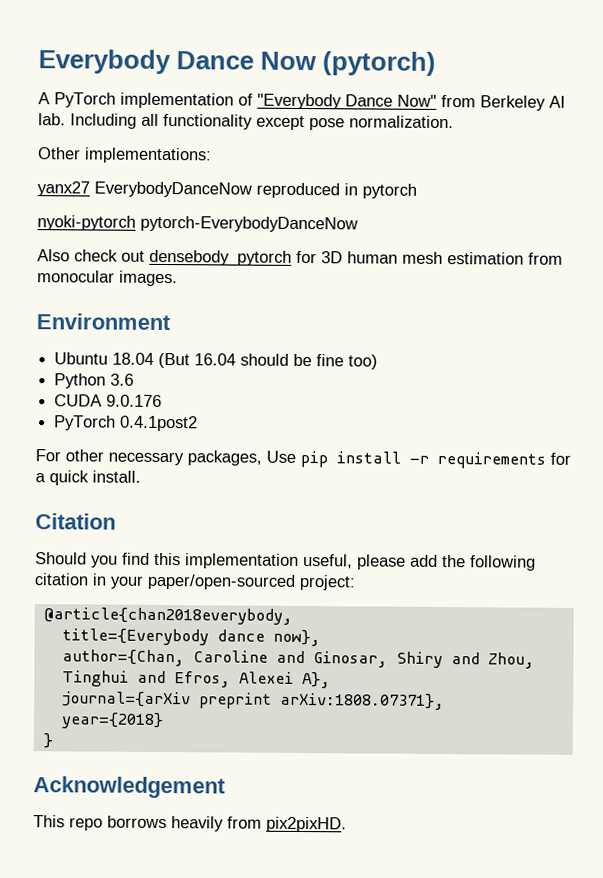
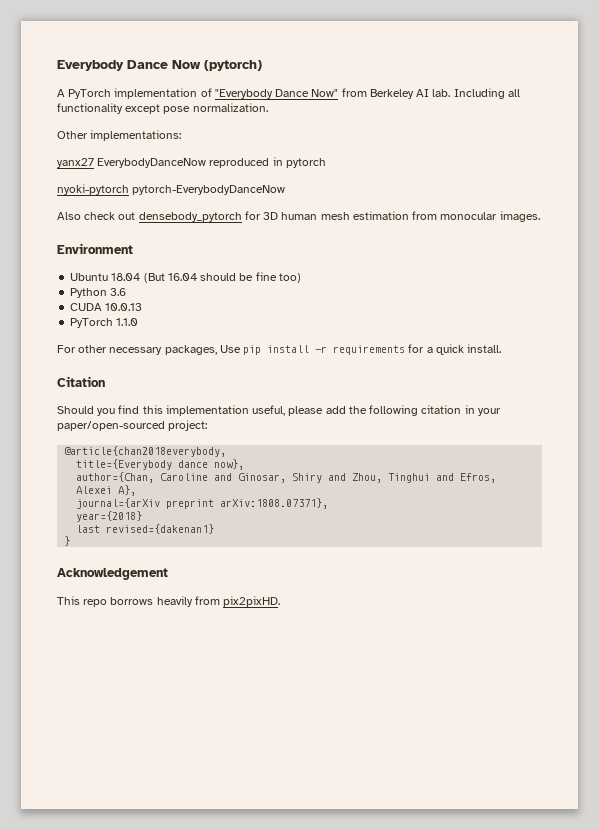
[106,394,163,408] [54,415,199,432] 9.0.176 // PyTorch 0.4.1post2 -> [105,303,143,311] [70,318,139,328] 10.0.13 // PyTorch 1.1.0
(164, 721) none -> [76,524,215,534] // last revised={dakenan1}

